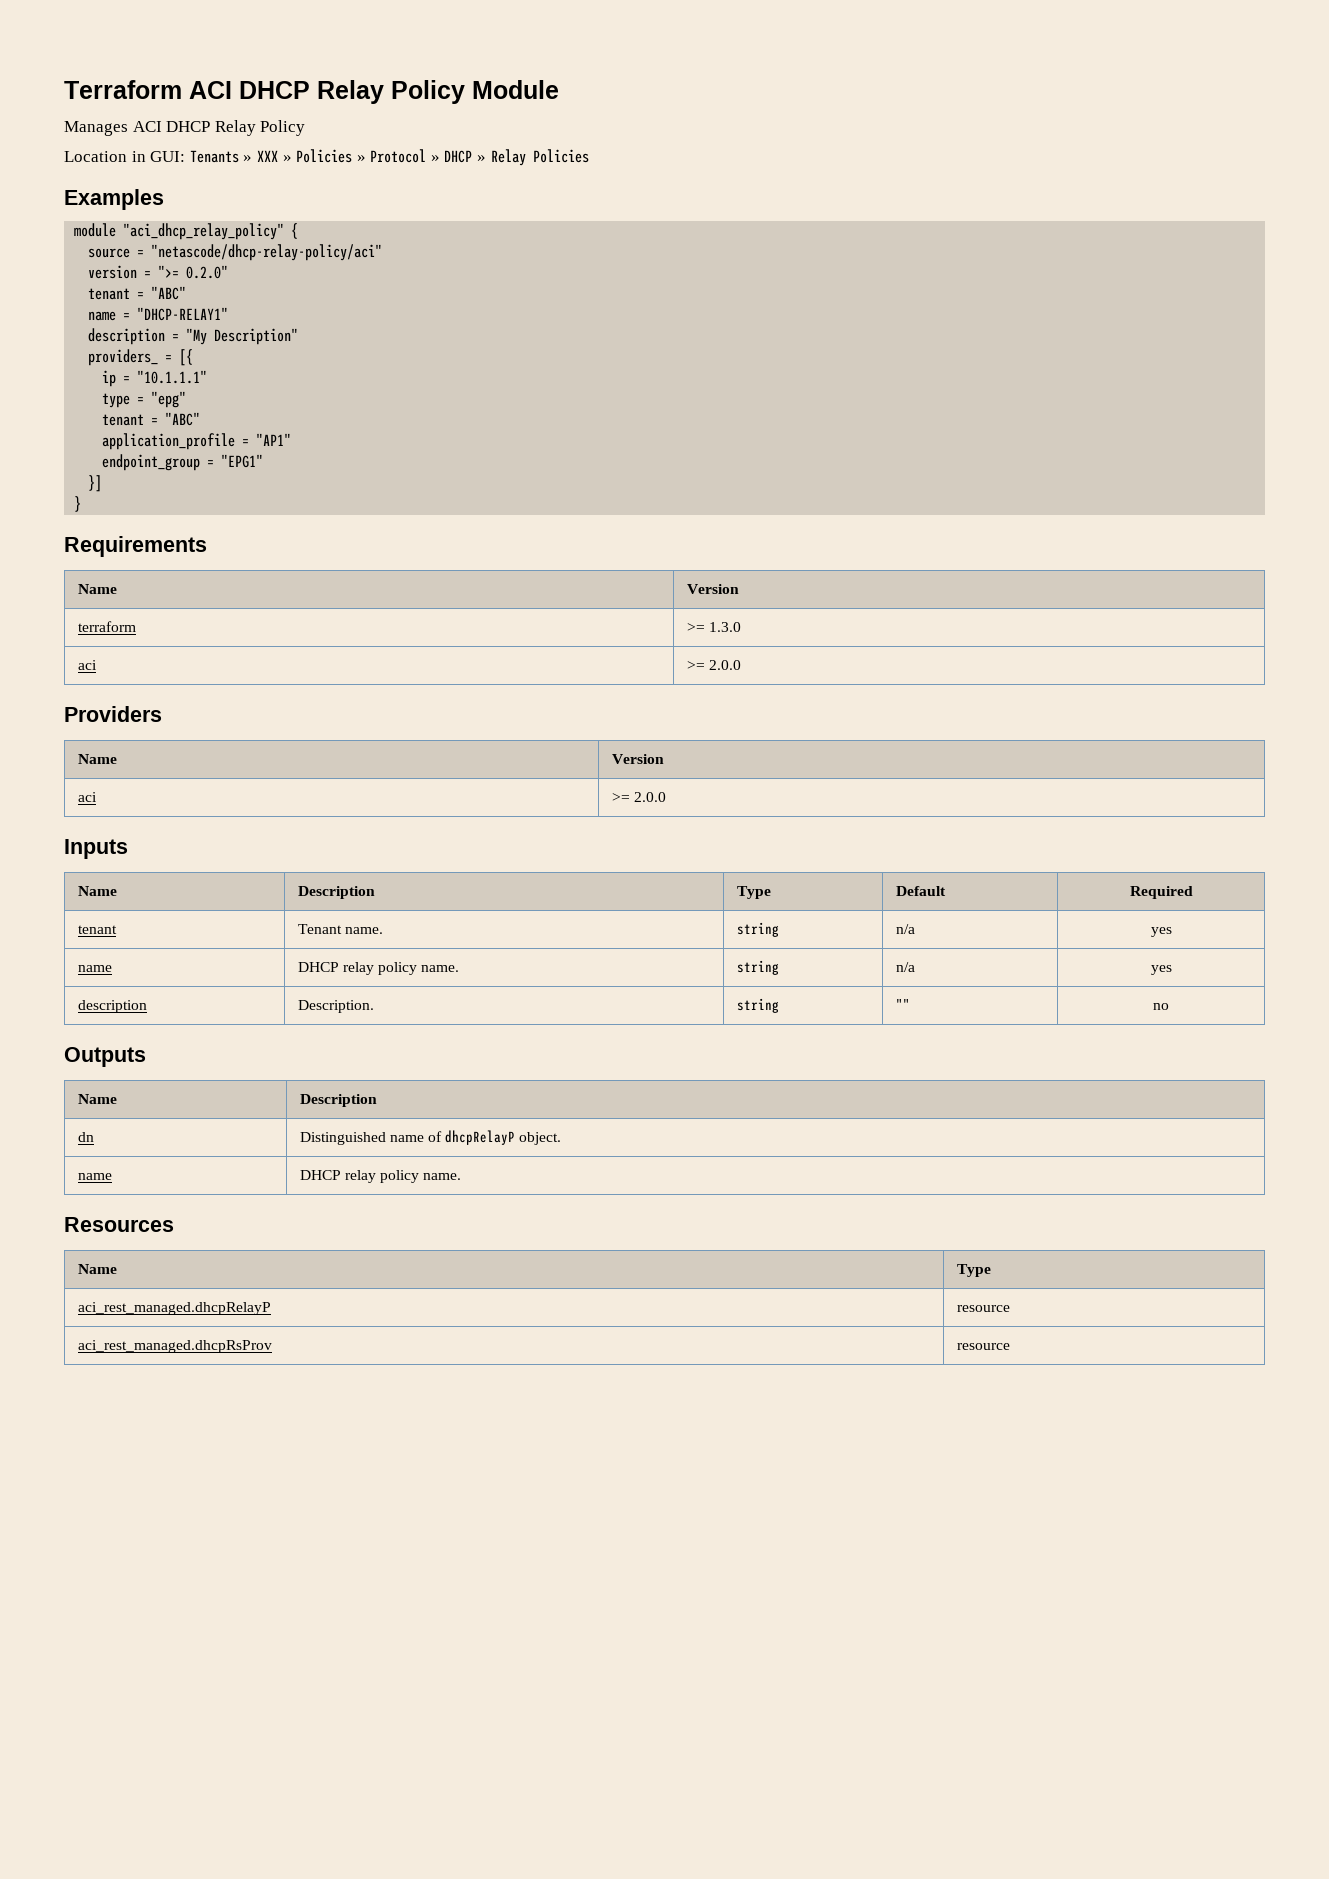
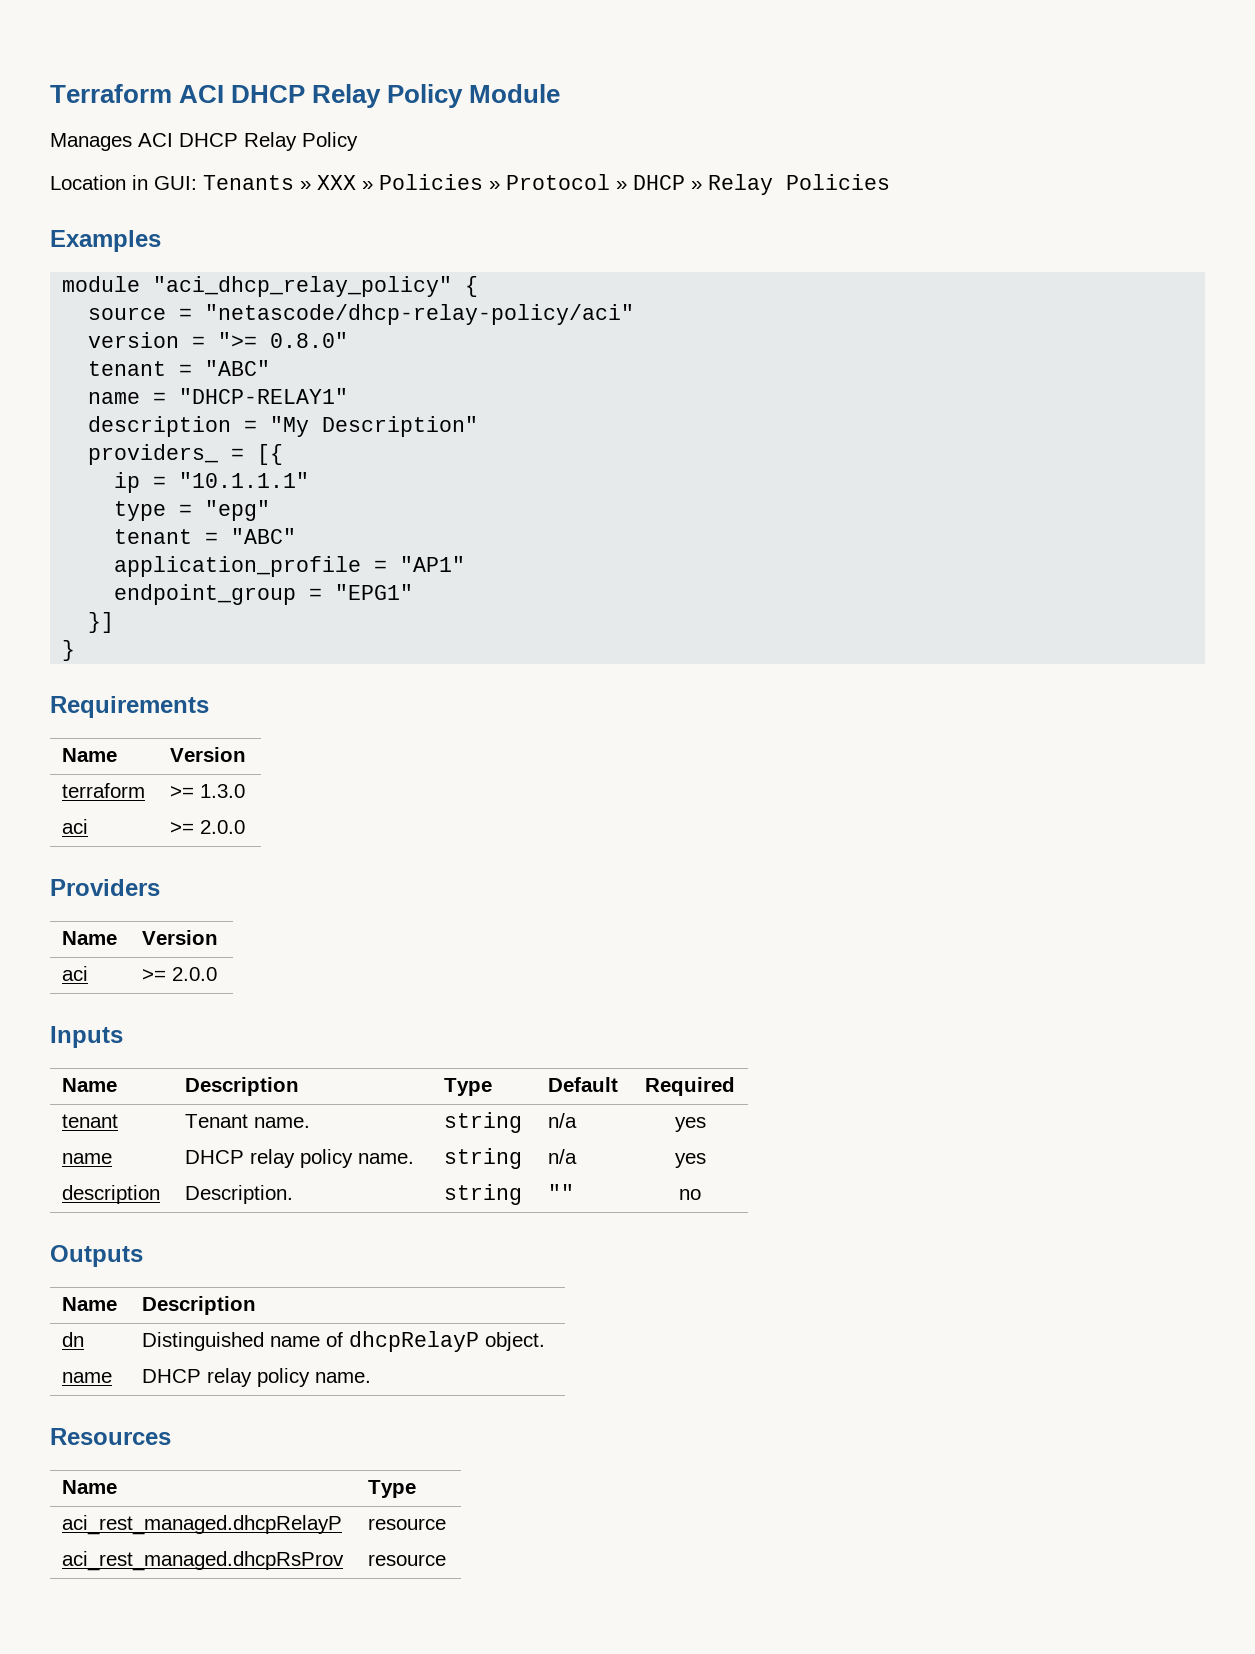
[186,265,229,279] 0.2.0" -> [270,332,349,348] 0.8.0"

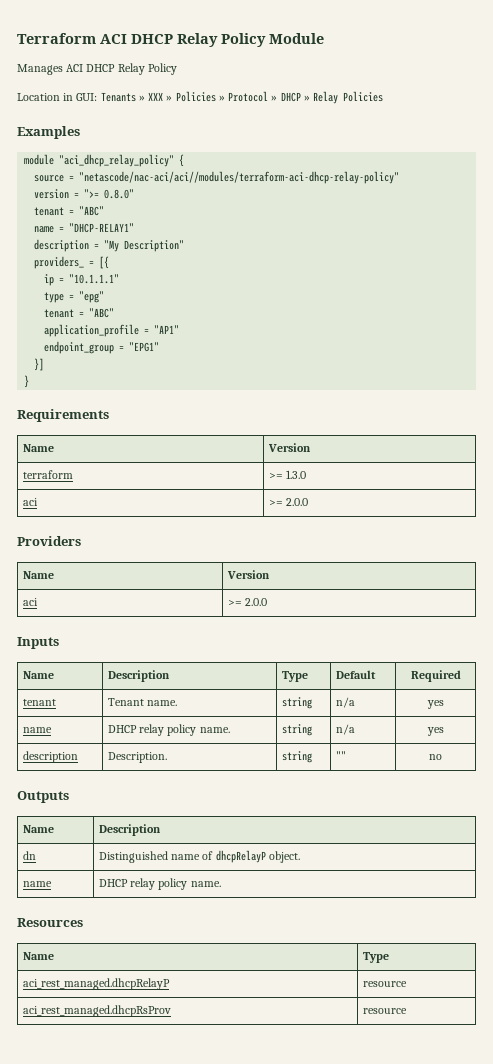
[205,304,635,325] "netascode/dhcp-relay-policy/aci" -> [79,171,400,184] "netascode/nac-aci/aci//modules/terraform-aci-dhcp-relay-policy"

